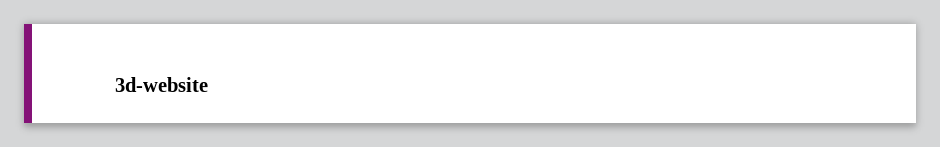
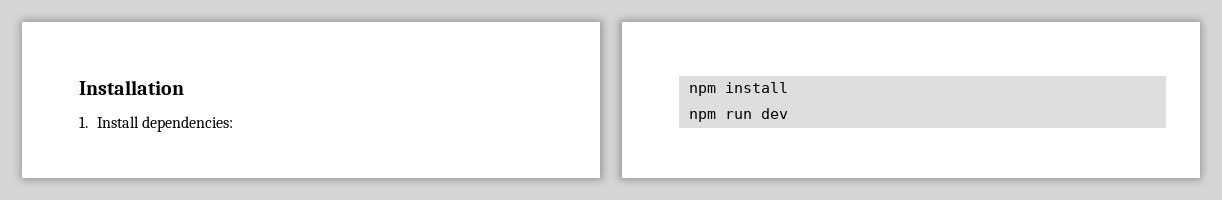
[115,77,208,92] 3d-website -> [79,80,184,95] [79,116,233,132] [688,82,788,96] [688,108,788,122] Installation // 1. Install dependencies: // npm install // npm run dev

